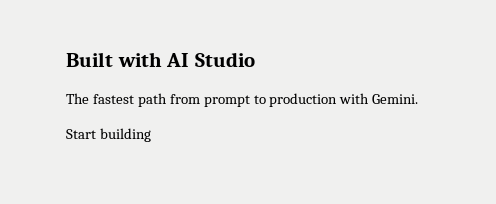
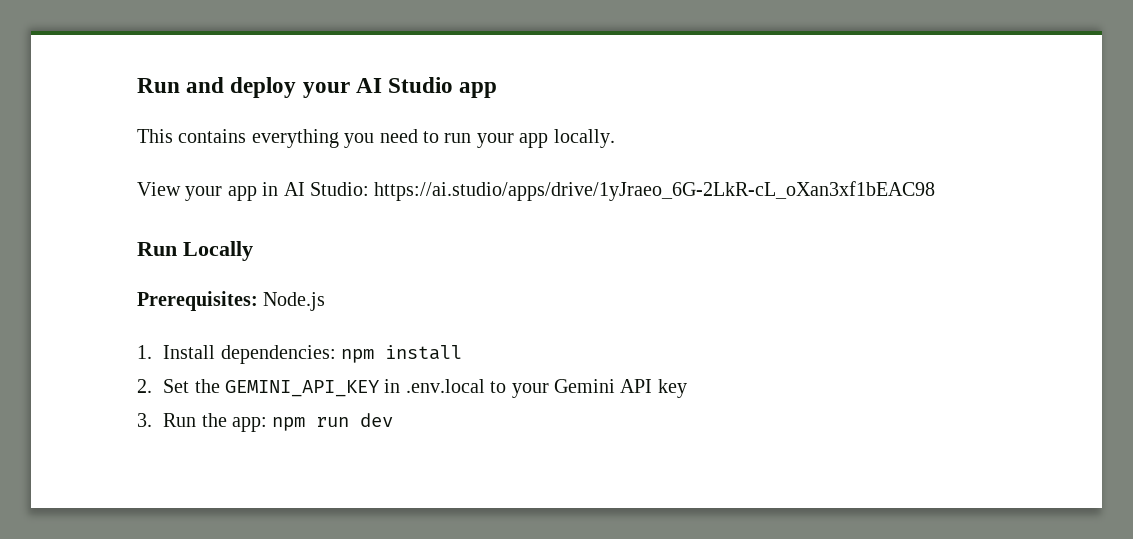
[66,52,255,67] [66,93,419,107] [66,128,151,142] Built with AI Studio // The fastest path from prompt to production with Gemini. // Start building -> [137,77,498,98] [137,129,615,148] [137,181,936,201] [137,241,253,261] [137,291,326,311] [137,345,463,364] [137,379,687,398] [137,413,394,432] Run and deploy your AI Studio app // This contains everything you need to run your app locally. // View your app in AI Studio: https://ai.studio/apps/drive/1yJraeo_6G-2LkR-cL_oXan3xf1bEAC98 // Run Locally // Prerequisites: Node.js // 1. Install dependencies: npm install // 2. Set the GEMINI_API_KEY in .env.local to your Gemini API key // 3. Run the app: npm run dev

